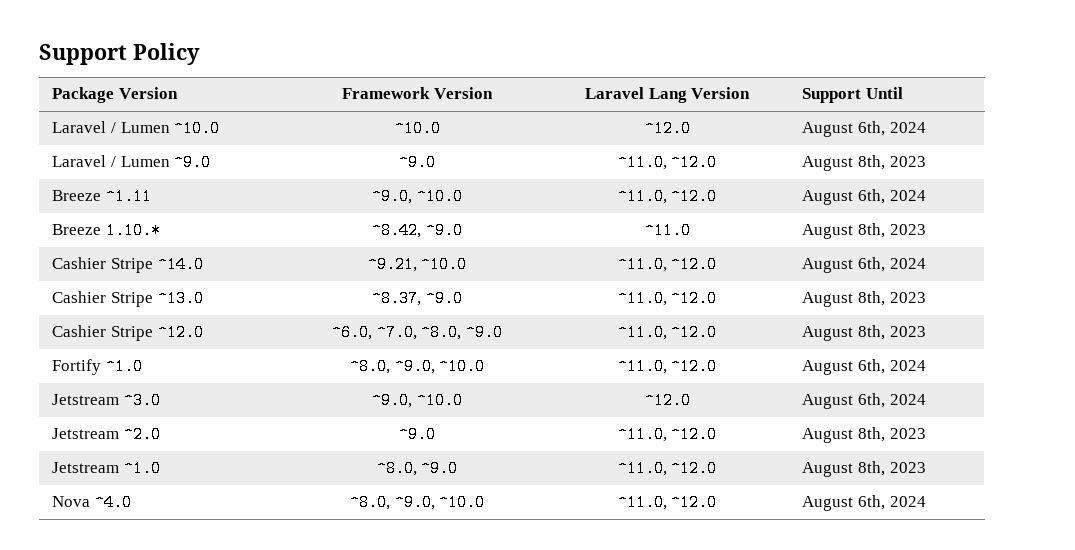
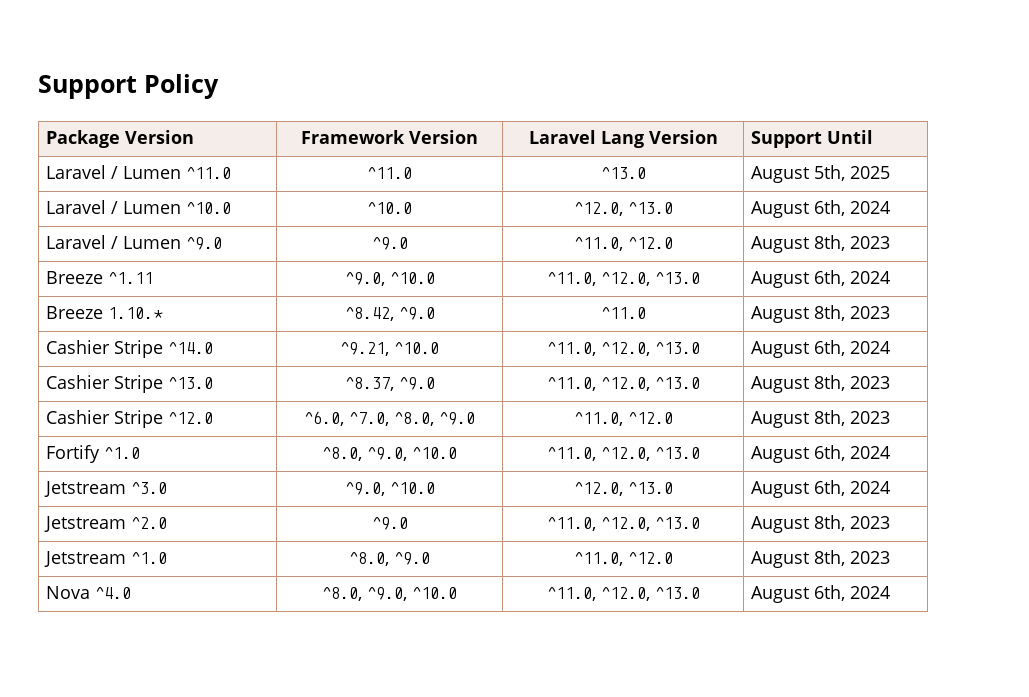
(903, 93) none -> [46,165,232,179] [367,167,412,179] [600,167,646,179] [751,165,891,183] // Laravel / Lumen ^11.0 | ^11.0 | ^13.0 | August 5th, 2025
[644,120,691,137] ^12.0 -> [573,202,673,216] ^12.0, ^13.0
[671,188,718,205] ^12.0 -> [600,272,700,286] ^12.0, ^13.0
[671,256,718,273] ^12.0 -> [600,342,700,356] ^12.0, ^13.0
[671,290,718,307] ^12.0 -> [600,377,700,391] ^12.0, ^13.0
[671,358,718,375] ^12.0 -> [600,447,700,461] ^12.0, ^13.0
[644,392,691,409] ^12.0 -> [573,482,673,496] ^12.0, ^13.0
[671,426,718,443] ^12.0 -> [600,517,700,531] ^12.0, ^13.0
[671,494,718,511] ^12.0 -> [600,587,700,601] ^12.0, ^13.0

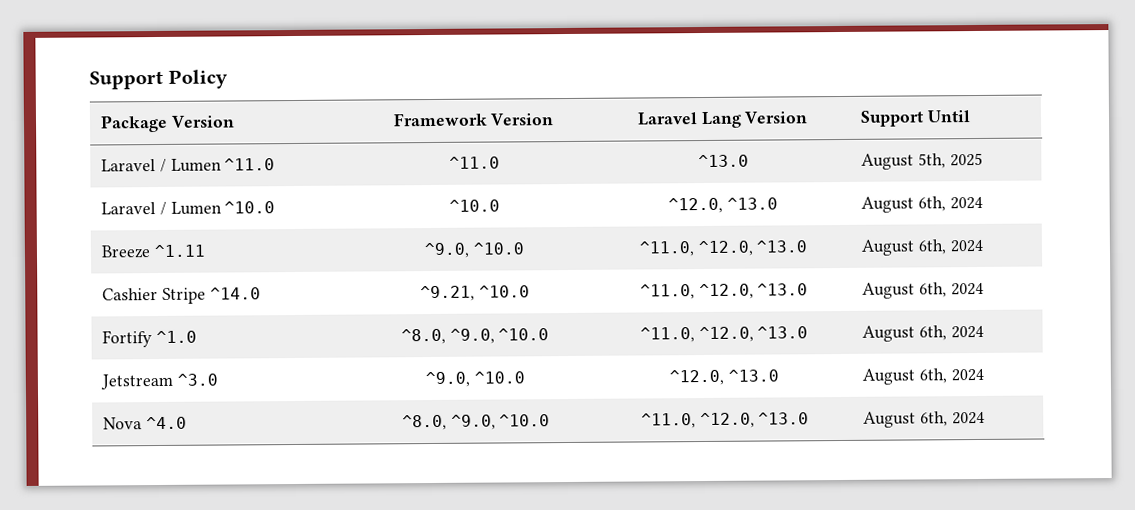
[46,235,223,250] [371,237,408,250] [573,237,673,251] [751,235,891,253] // Laravel / Lumen ^9.0 | ^9.0 | ^11.0, ^12.0 | August 8th, 2023 -> (983, 203) none
[46,306,164,319] [344,307,435,321] [600,307,646,319] [751,305,891,323] // Breeze 1.10.* | ^8.42, ^9.0 | ^11.0 | August 8th, 2023 -> (983, 246) none
[46,375,214,393] [344,377,435,391] [546,377,700,391] [751,375,891,393] [46,410,214,428] [304,411,475,426] [573,412,673,426] [751,410,891,428] // Cashier Stripe ^13.0 | ^8.37, ^9.0 | ^11.0, ^12.0, ^13.0 | August 8th, 2023 // Cashier Stripe ^12.0 | ^6.0, ^7.0, ^8.0, ^9.0 | ^11.0, ^12.0 | August 8th, 2023 -> (984, 289) none
[44,516,168,532] [371,517,408,530] [546,517,700,531] [751,515,891,533] [44,551,168,567] [349,552,430,566] [573,552,673,566] [751,550,891,568] // Jetstream ^2.0 | ^9.0 | ^11.0, ^12.0, ^13.0 | August 8th, 2023 // Jetstream ^1.0 | ^8.0, ^9.0 | ^11.0, ^12.0 | August 8th, 2023 -> (984, 375) none

